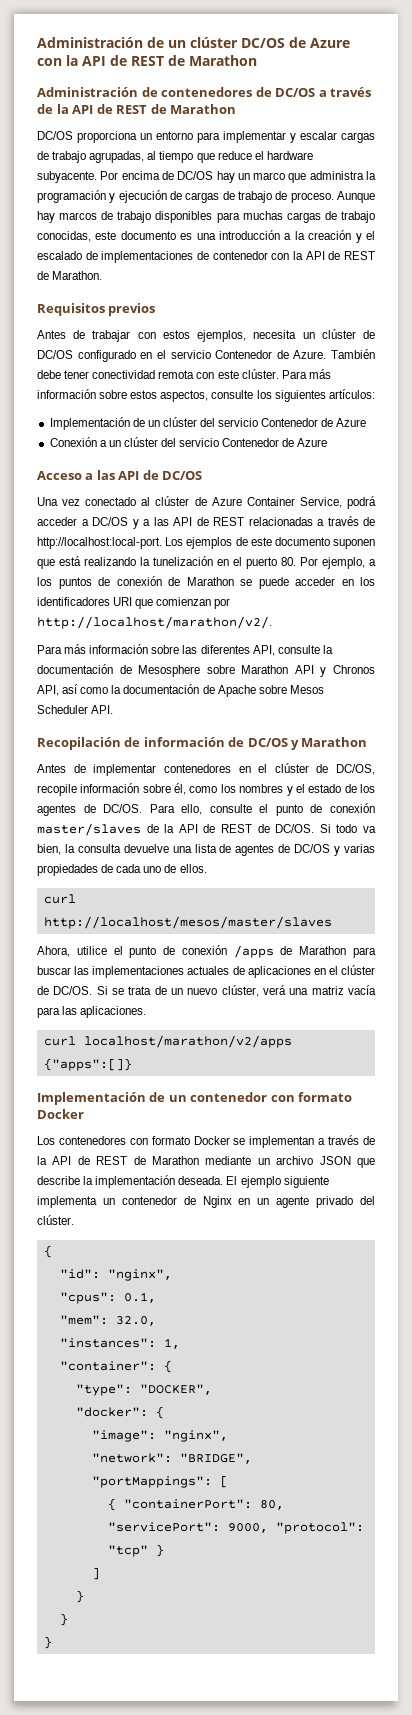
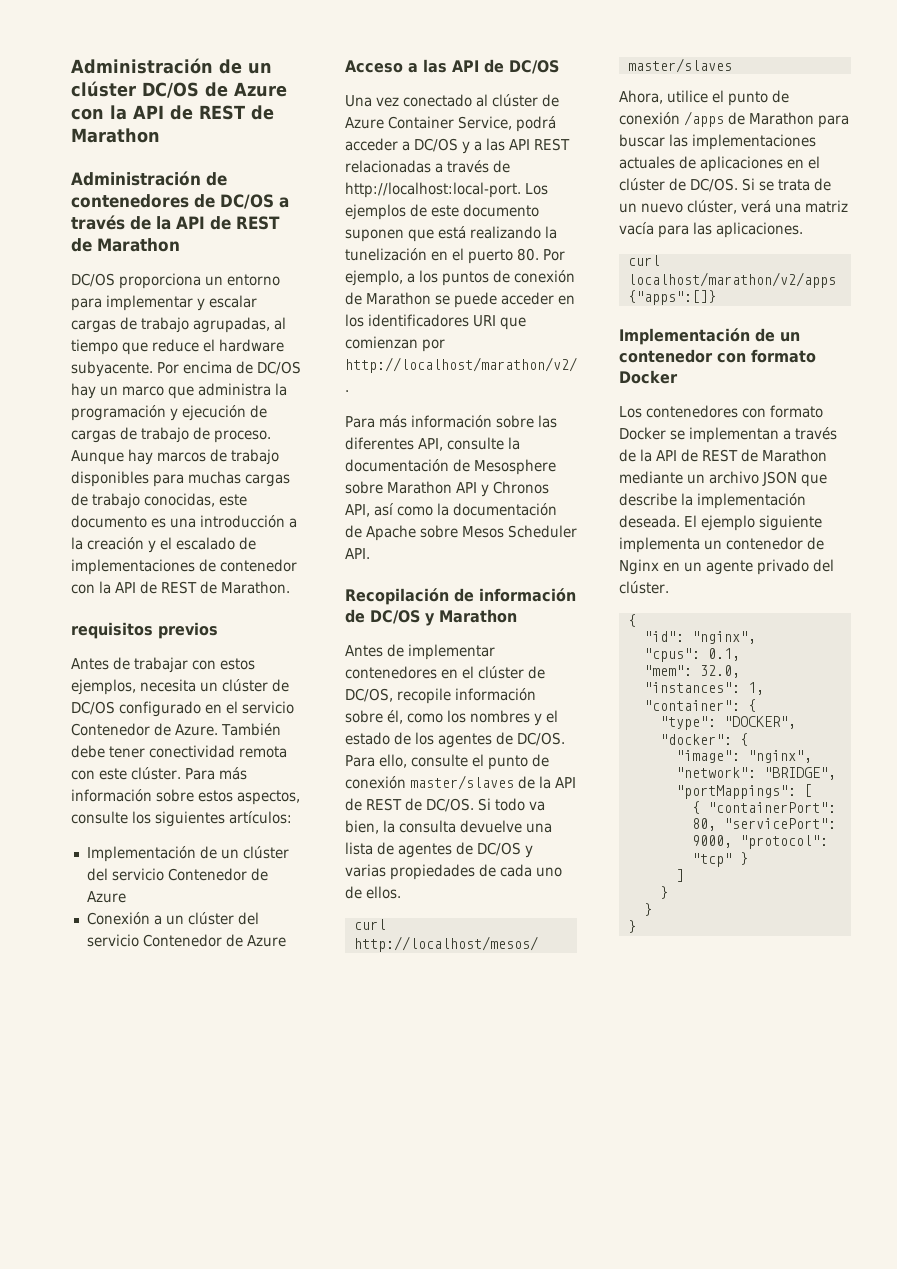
[37,303,105,316] Requisitos -> [71,622,153,639] requisitos
[196,517,209,526] de -> (530, 144) none

